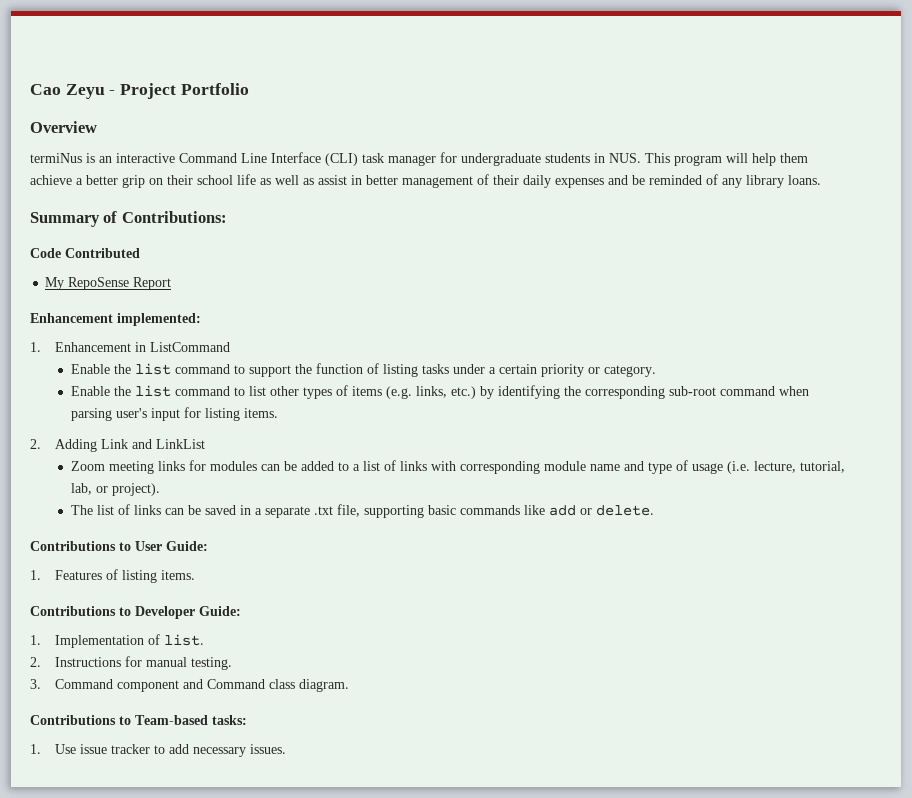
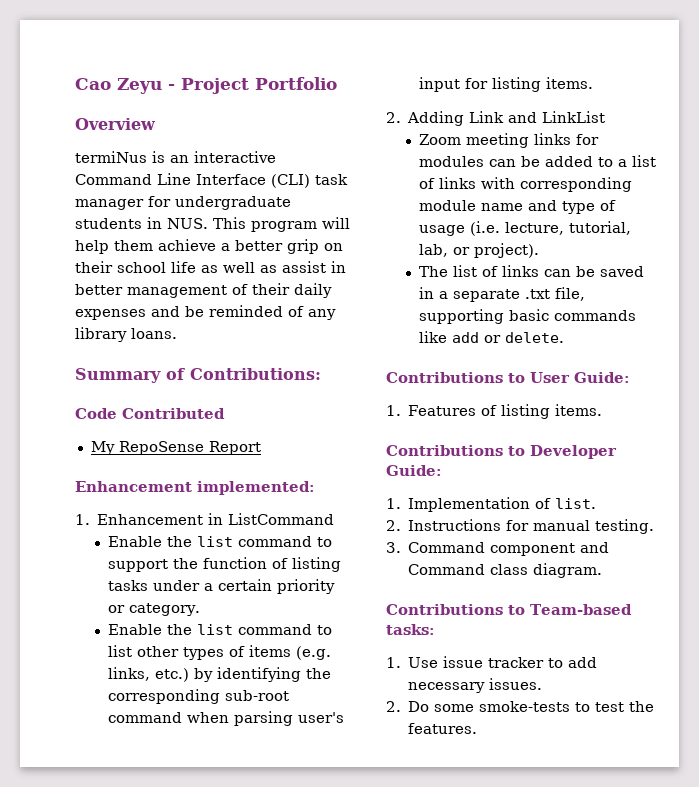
(287, 749) none -> [386,701,655,712] [408,723,478,734] // 2. Do some smoke-tests to test the features.

